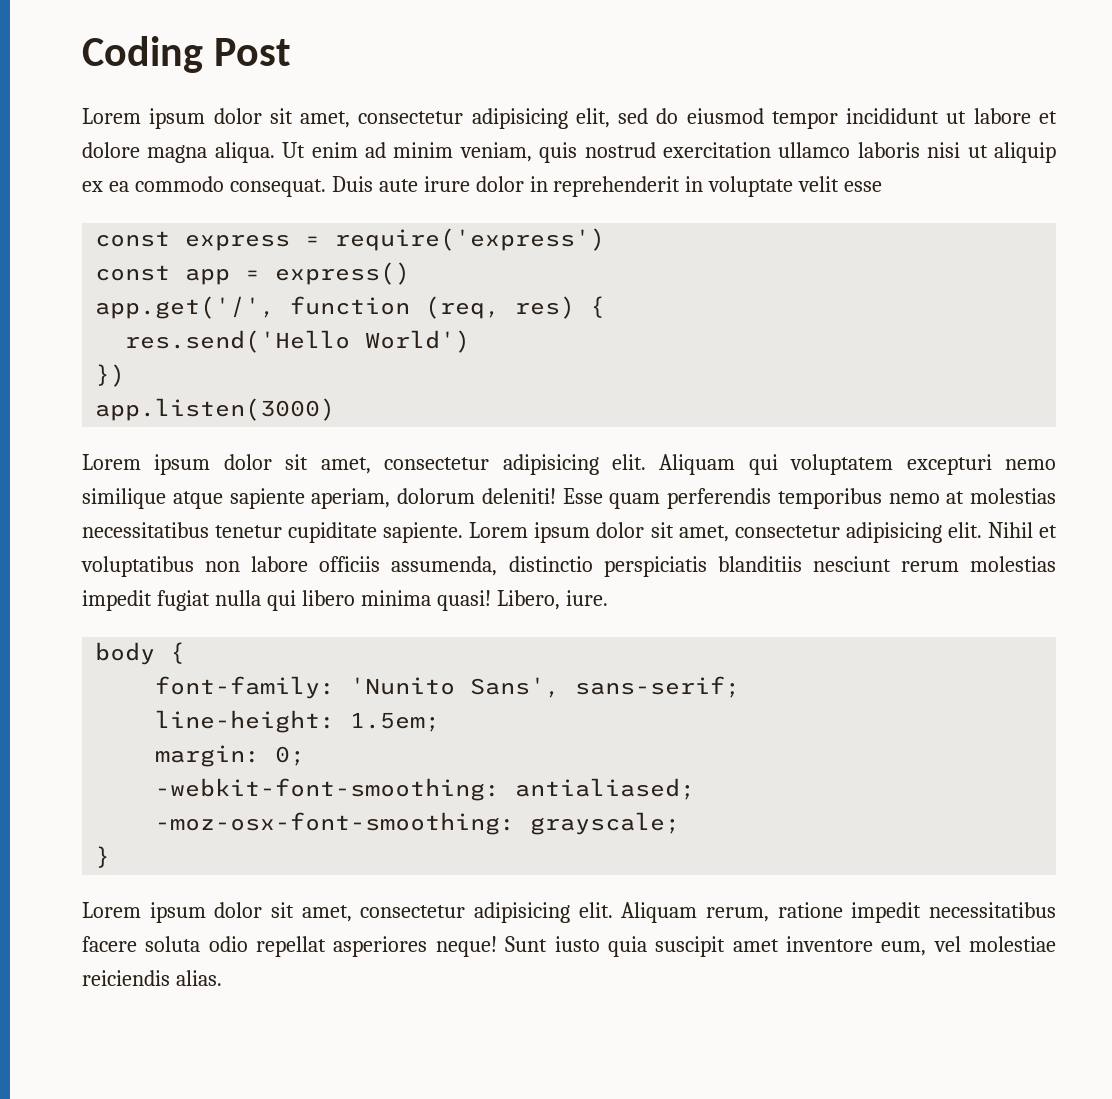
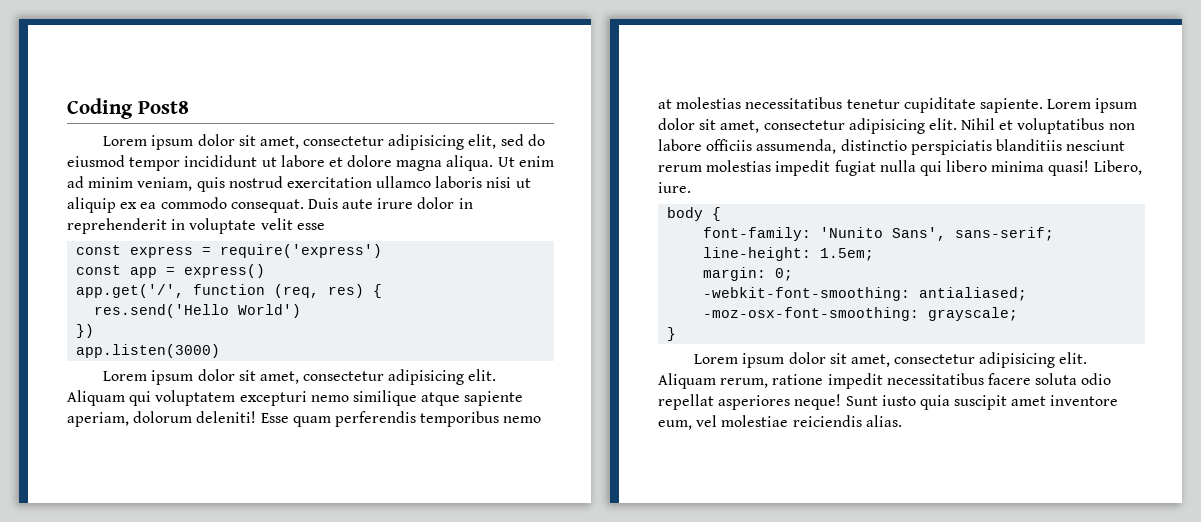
[214,38,292,66] Post -> [137,101,189,114] Post8

